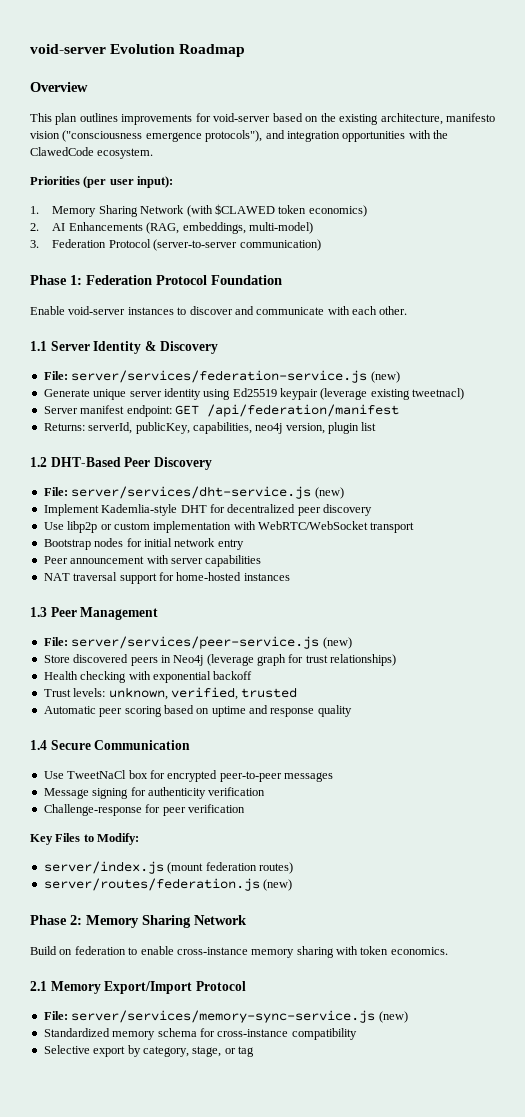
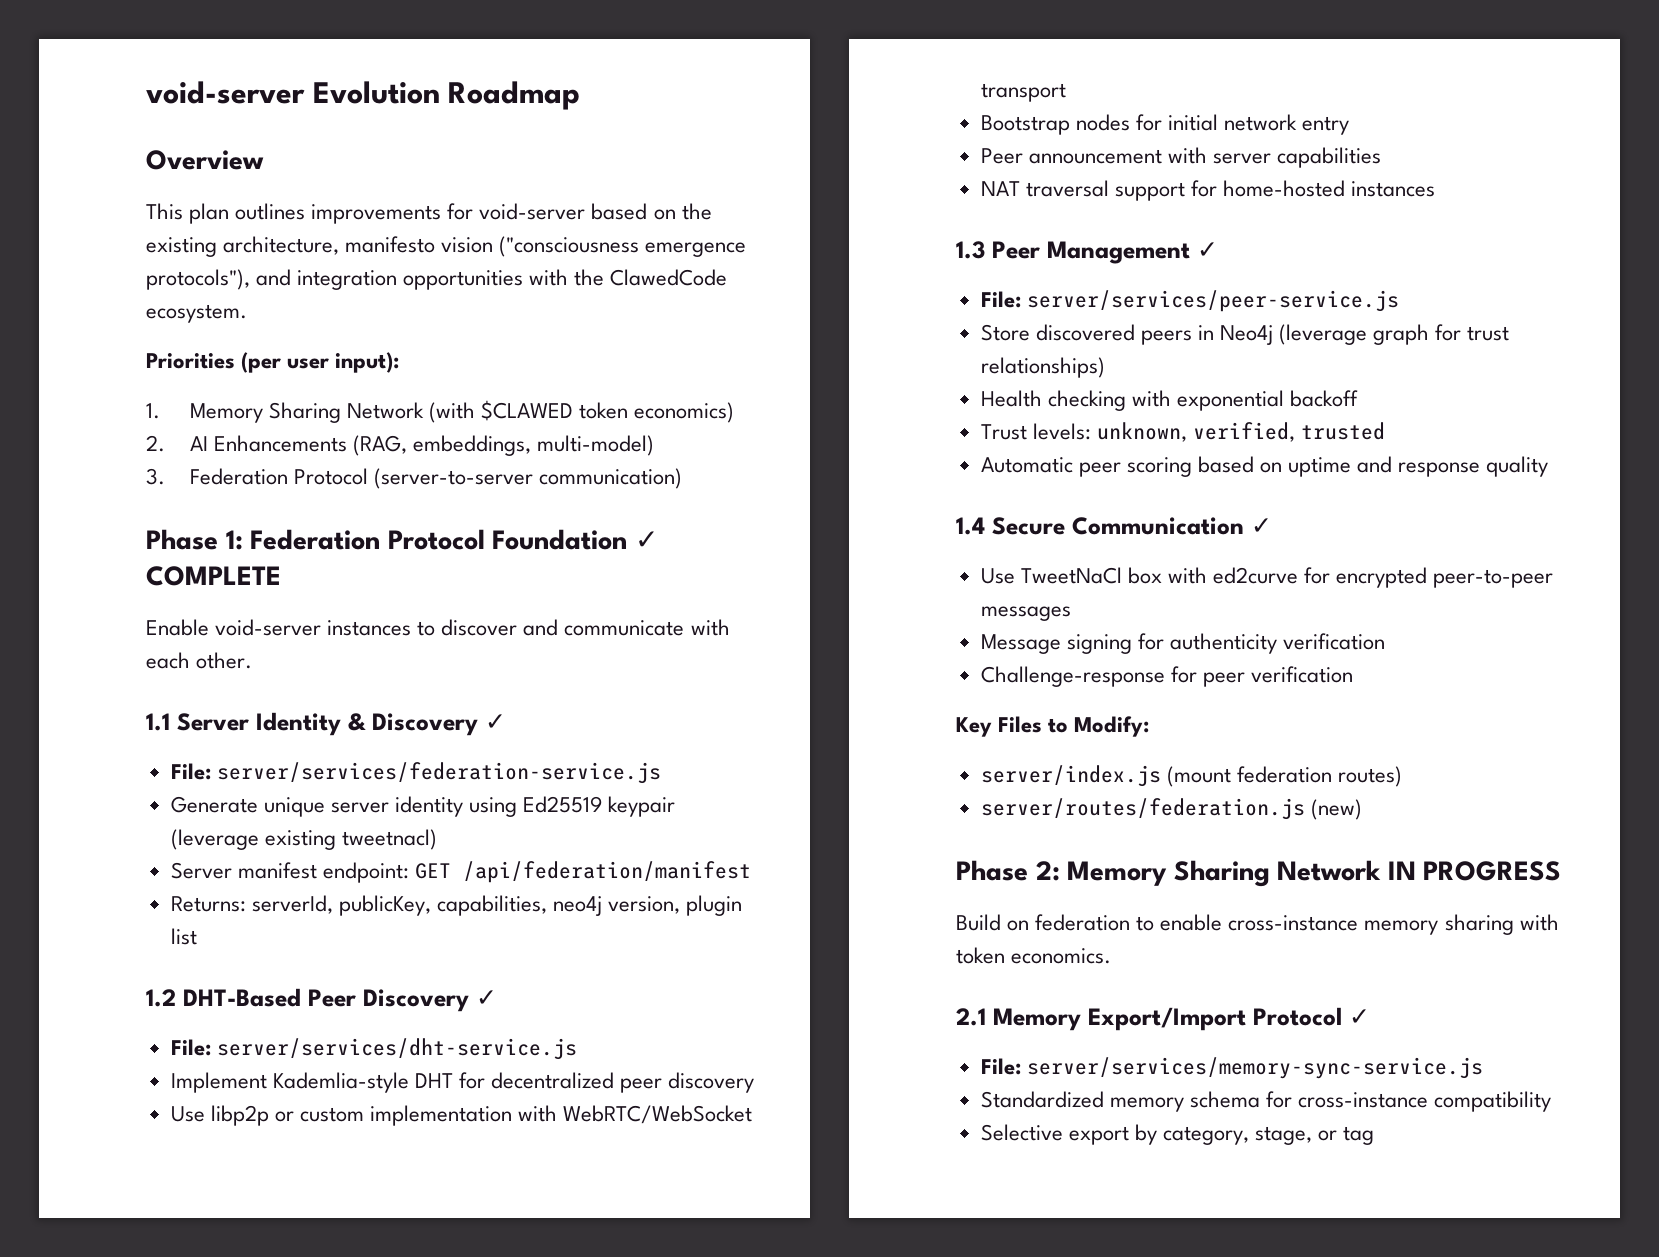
(282, 280) none -> [634,531,658,549] [146,566,281,586] ✓ COMPLETE
(218, 347) none -> [485,714,506,730] ✓
[370,371,400,383] (new) -> (661, 773) none
(212, 463) none -> [476,990,497,1006] ✓
[314,487,344,499] (new) -> (577, 1049) none
(159, 613) none -> [1197,242,1218,258] ✓
[322,637,352,649] (new) -> (1399, 301) none
(191, 745) none -> [1251,518,1272,534] ✓
(148, 774) none -> [1167,567,1299,584] with ed2curve
(247, 920) none -> [1387,861,1562,881] IN PROGRESS
(246, 986) none -> [1349,1009,1370,1025] ✓
[378,1011,408,1023] (new) -> (1483, 1068) none

